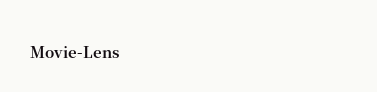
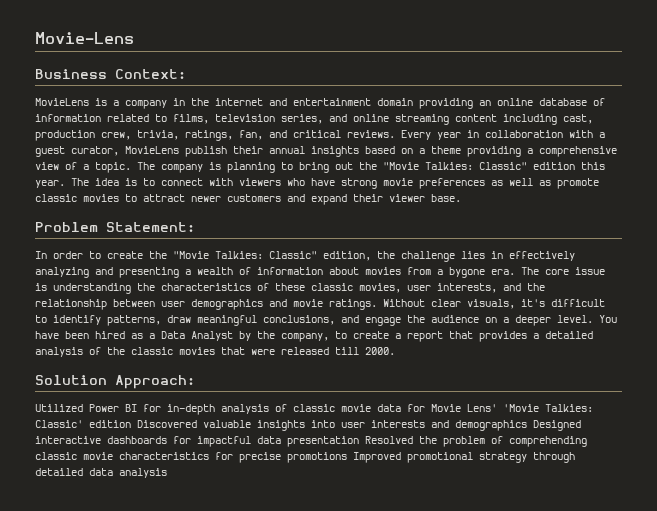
(119, 52) none -> [35,69,186,79] [35,98,605,109] [35,114,593,125] [35,130,605,141] [35,146,617,157] [35,162,605,173] [35,178,599,189] [35,194,461,205] [35,222,195,232] [35,251,575,262] [35,267,605,278] [35,283,545,294] [35,299,605,310] [35,315,617,326] [35,331,593,342] [35,347,395,357] [35,375,195,389] [35,404,593,415] [35,420,581,431] [35,436,587,447] [35,452,575,463] [35,468,167,478] // Business Context: // MovieLens is a company in the internet and entertainment domain providing an online database of information related to films, television series, and online streaming content including cast, production crew, trivia, ratings, fan, and critical reviews. Every year in collaboration with a guest curator, MovieLens publish their annual insights based on a theme providing a comprehensive view of a topic. The company is planning to bring out the "Movie Talkies: Classic" edition this year. The idea is to connect with viewers who have strong movie preferences as well as promote classic movies to attract newer customers and expand their viewer base. // Problem Statement: // In order to create the "Movie Talkies: Classic" edition, the challenge lies in effectively analyzing and presenting a wealth of information about movies from a bygone era. The core issue is understanding the characteristics of these classic movies, user interests, and the relationship between user demographics and movie ratings. Without clear visuals, it's difficult to identify patterns, draw meaningful conclusions, and engage the audience on a deeper level. You have been hired as a Data Analyst by the company, to create a report that provides a detailed analysis of the classic movies that were released till 2000. // Solution Approach: // Utilized Power BI for in-depth analysis of classic movie data for Movie Lens' 'Movie Talkies: Classic' edition Discovered valuable insights into user interests and demographics Designed interactive dashboards for impactful data presentation Resolved the problem of comprehending classic movie characteristics for precise promotions Improved promotional strategy through detailed data analysis

